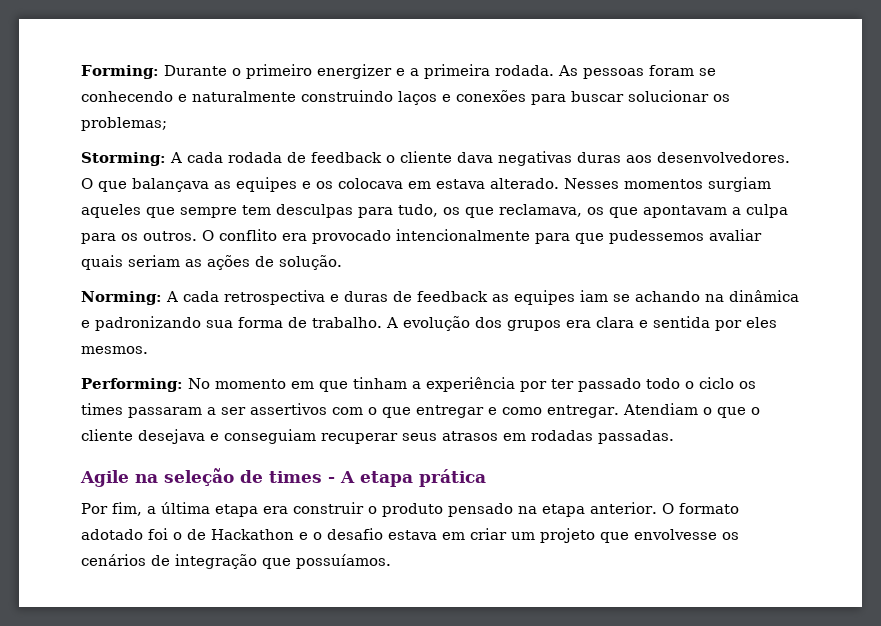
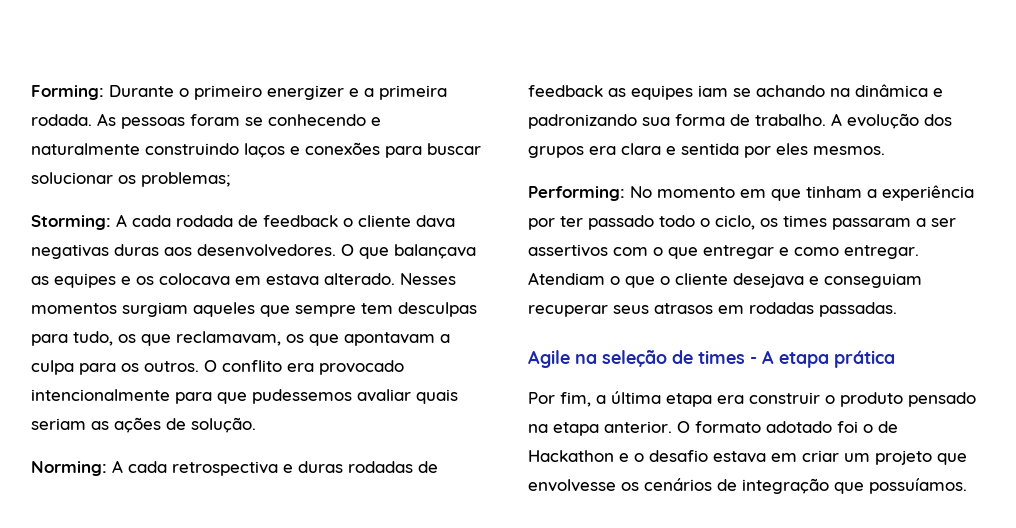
[499,204,582,217] reclamava, -> [176,331,281,346] reclamavam,
(388, 296) none -> [348,461,413,473] rodadas
[699,377,734,389] ciclo -> [715,215,755,230] ciclo,

